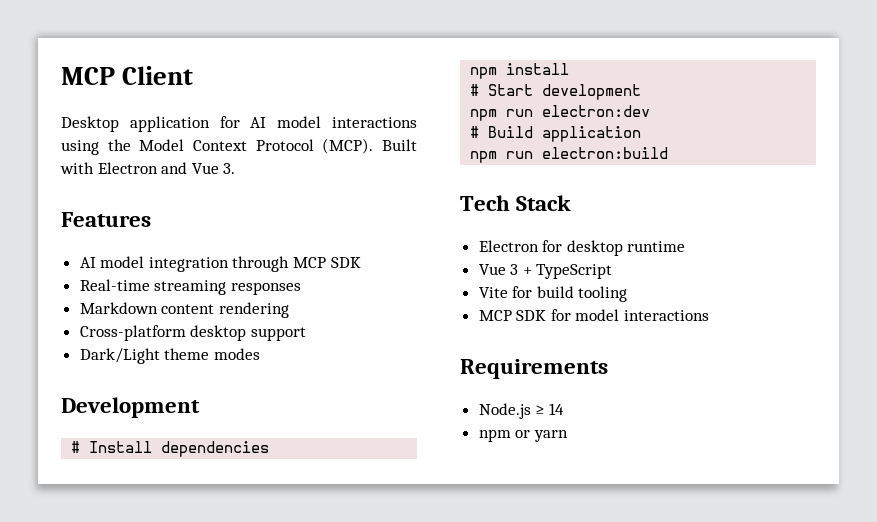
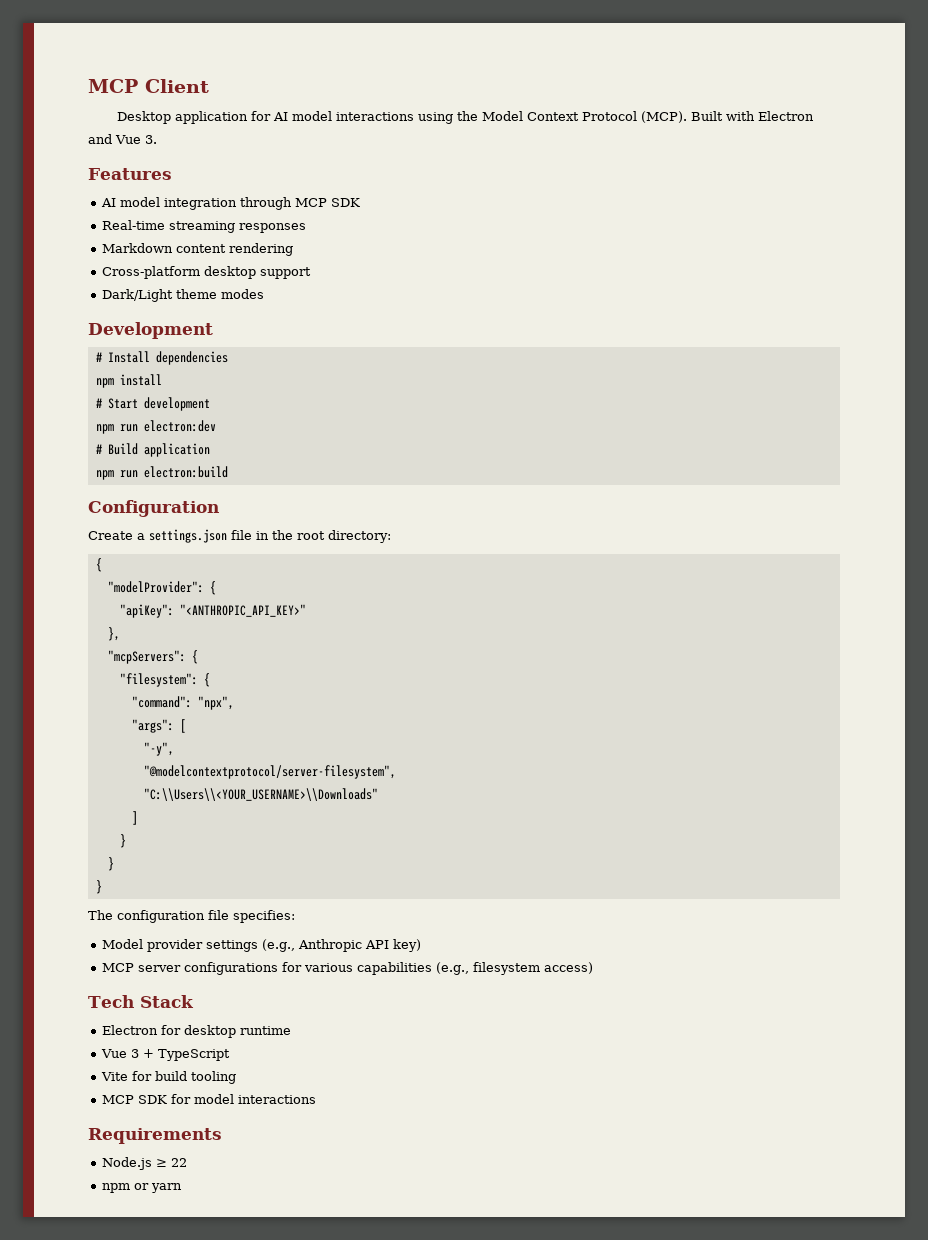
(669, 153) none -> [88,500,219,517] [88,529,391,543] [95,558,102,572] [107,581,216,595] [119,604,306,618] [107,627,120,641] [107,650,198,664] [119,673,210,687] [131,696,234,710] [131,719,186,733] [143,742,174,756] [143,765,396,779] [143,788,378,801] [131,811,138,825] [119,834,126,848] [107,857,114,871] [95,880,102,894] [88,910,295,923] [102,939,422,952] [102,962,594,975] // Configuration // Create a settings.json file in the root directory: // { // "modelProvider": { // "apiKey": "<ANTHROPIC_API_KEY>" // }, // "mcpServers": { // "filesystem": { // "command": "npx", // "args": [ // "-y", // "@modelcontextprotocol/server-filesystem", // "C:\\Users\\<YOUR_USERNAME>\\Downloads" // ] // } // } // } // The configuration file specifies: // Model provider settings (e.g., Anthropic API key) // MCP server configurations for various capabilities (e.g., filesystem access)
[548,403,564,415] 14 -> [171,1158,188,1167] 22

